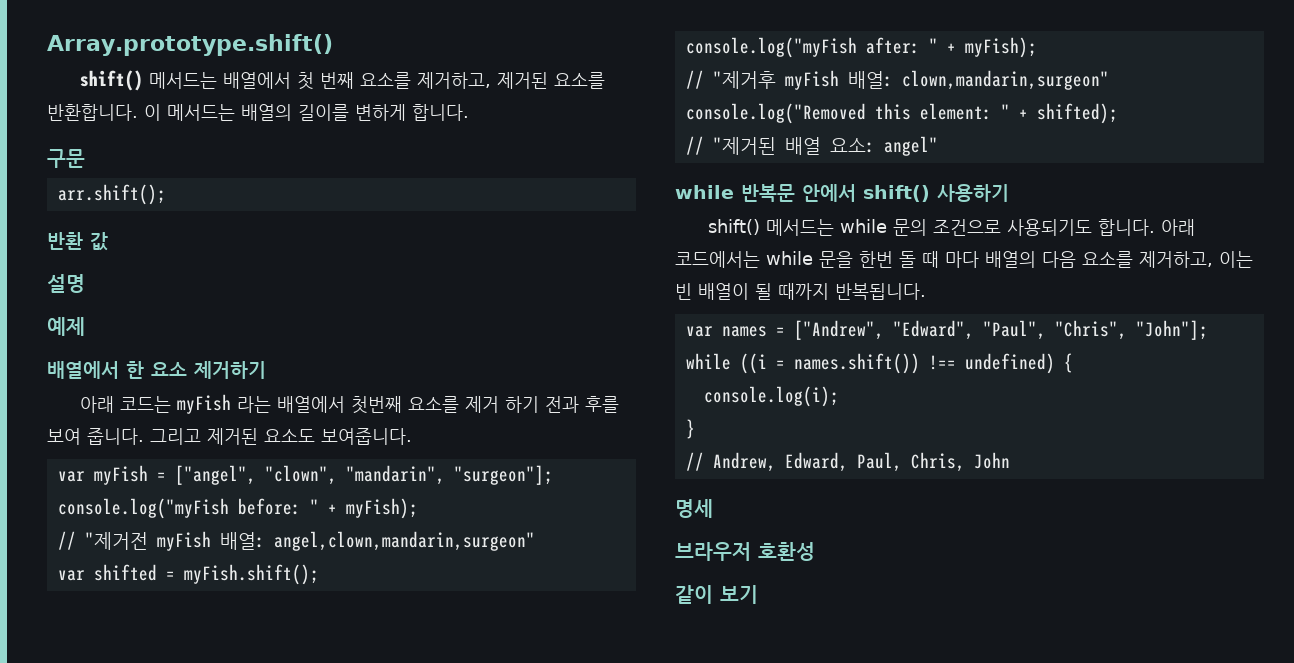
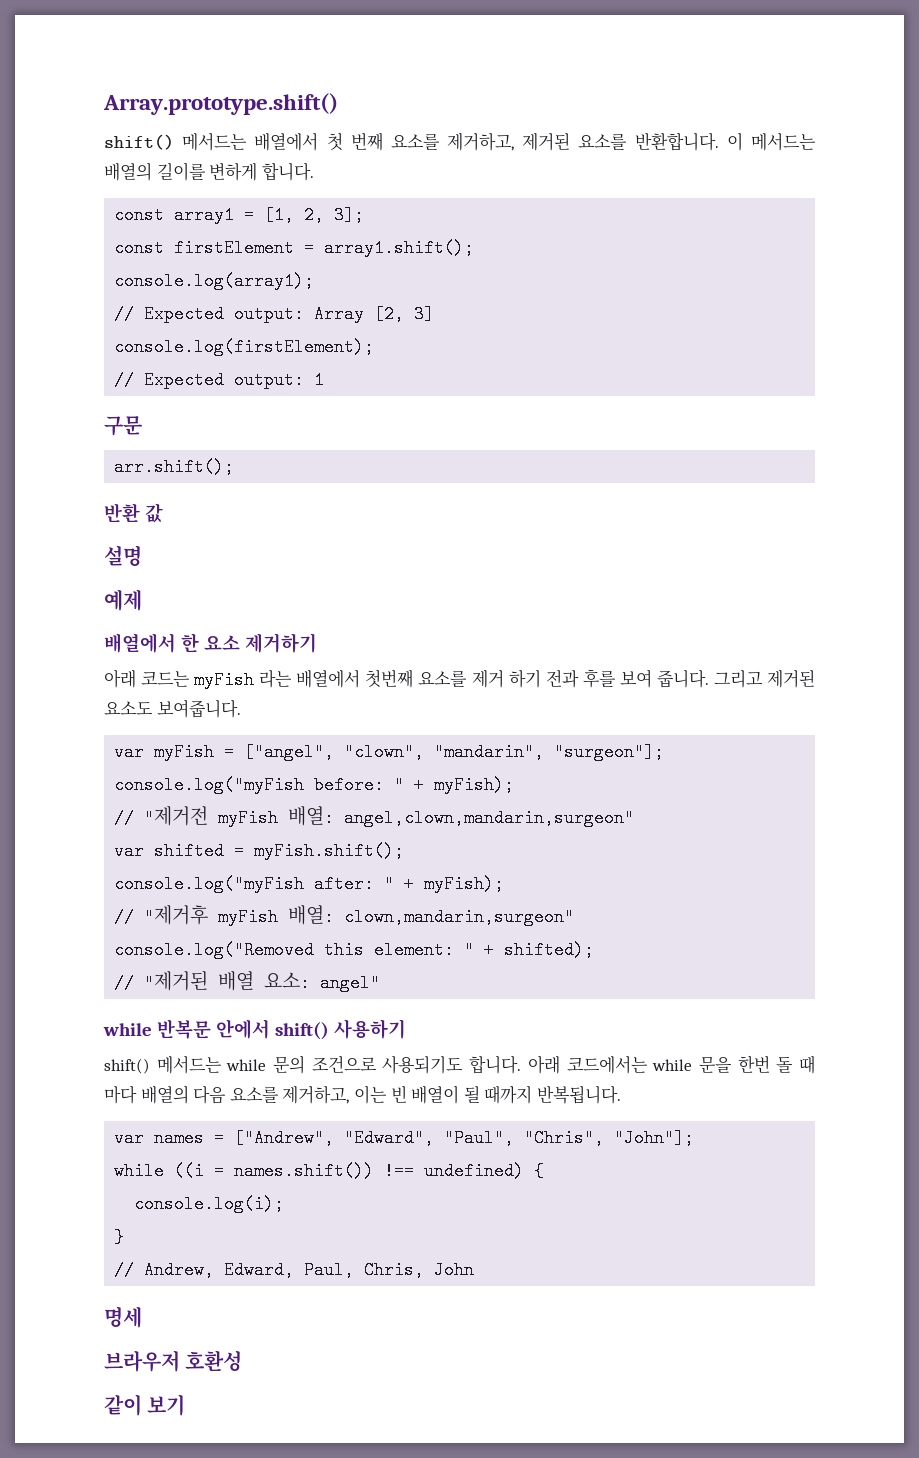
(469, 112) none -> [114,206,365,224] [114,239,475,257] [114,272,315,290] [114,305,435,323] [114,338,375,356] [114,371,325,389] // const array1 = [1, 2, 3]; // const firstElement = array1.shift(); // console.log(array1); // // Expected output: Array [2, 3] // console.log(firstElement); // // Expected output: 1

